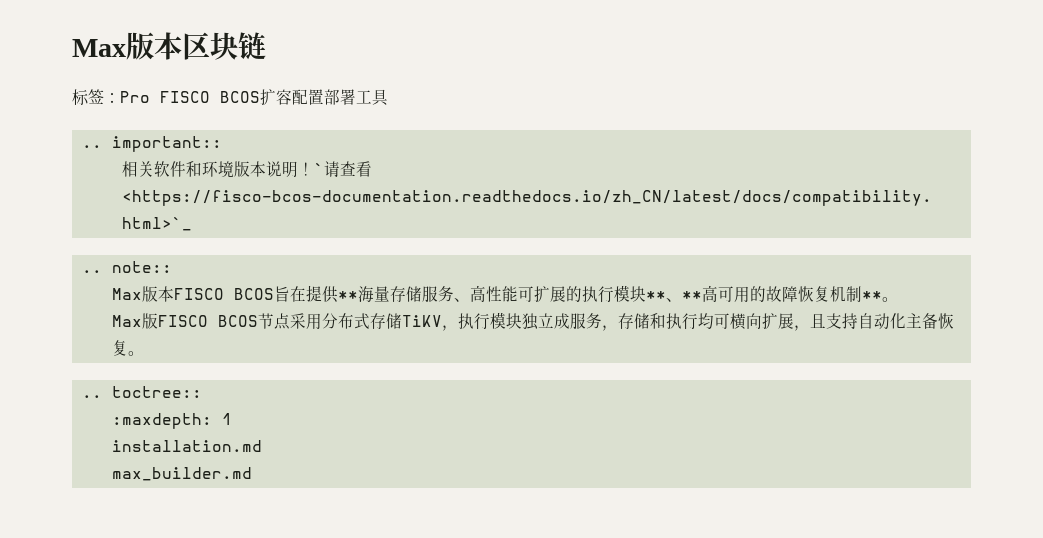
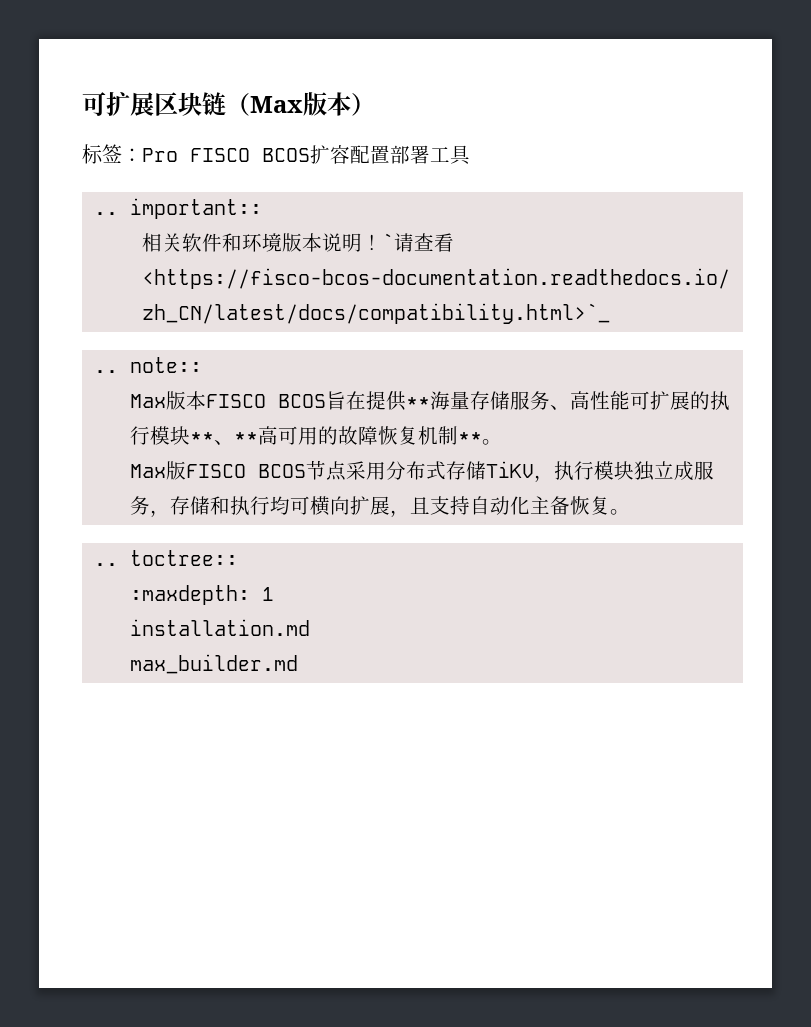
[72,32,266,60] Max版本区块链 -> [82,92,375,116] 可扩展区块链（Max版本）

